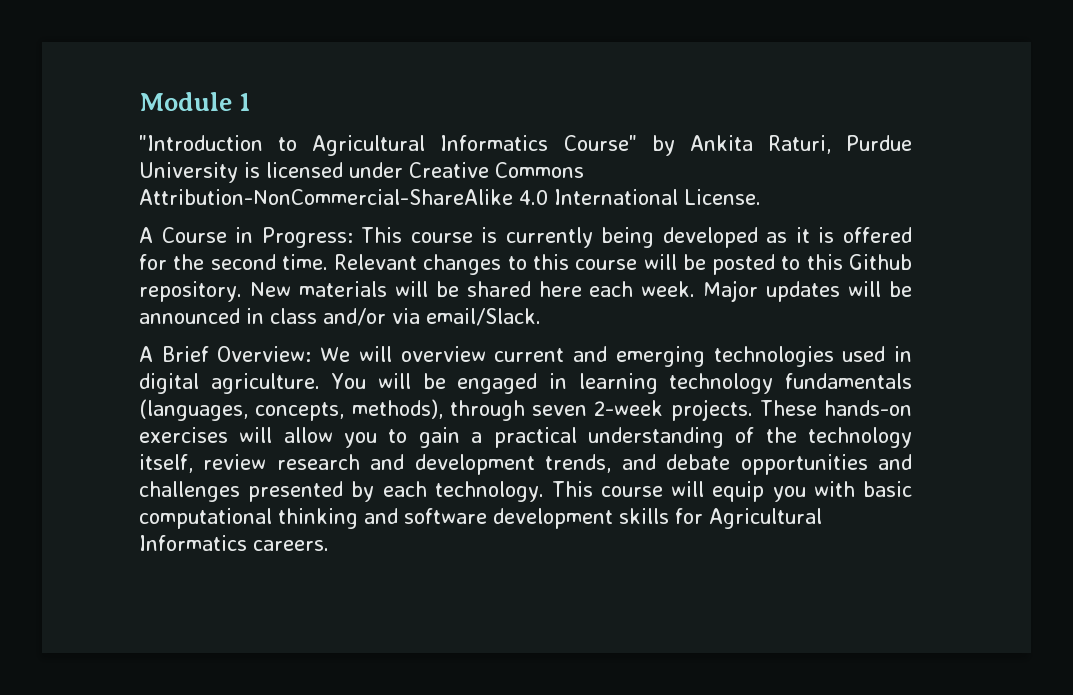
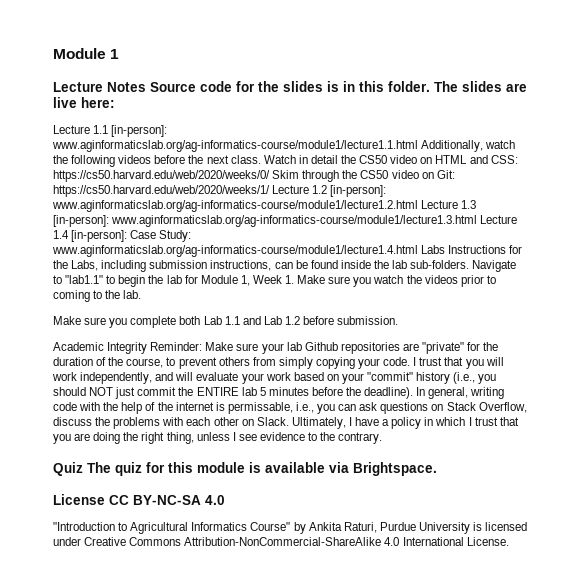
(252, 102) none -> [53,81,527,92] [53,97,115,108] [53,125,168,137] [52,140,516,152] [53,155,518,167] [53,170,455,182] [53,185,387,197] [52,200,477,212] [53,215,518,227] [53,230,192,242] [52,245,523,257] [53,260,517,272] [53,275,496,287] [53,290,142,302] [53,316,399,328] [53,342,499,354] [53,357,504,369] [52,372,497,384] [53,387,505,399] [53,402,527,414] [53,417,519,429] [53,432,383,444] [53,462,437,476] [53,494,225,505] // Lecture Notes Source code for the slides is in this folder. The slides are live here: // Lecture 1.1 [in-person]: www.aginformaticslab.org/ag-informatics-course/module1/lecture1.1.html Additionally, watch the following videos before the next class. Watch in detail the CS50 video on HTML and CSS: https://cs50.harvard.edu/web/2020/weeks/0/ Skim through the CS50 video on Git: https://cs50.harvard.edu/web/2020/weeks/1/ Lecture 1.2 [in-person]: www.aginformaticslab.org/ag-informatics-course/module1/lecture1.2.html Lecture 1.3 [in-person]: www.aginformaticslab.org/ag-informatics-course/module1/lecture1.3.html Lecture 1.4 [in-person]: Case Study: www.aginformaticslab.org/ag-informatics-course/module1/lecture1.4.html Labs Instructions for the Labs, including submission instructions, can be found inside the lab sub-folders. Navigate to "lab1.1" to begin the lab for Module 1, Week 1. Make sure you watch the videos prior to coming to the lab. // Make sure you complete both Lab 1.1 and Lab 1.2 before submission. // Academic Integrity Reminder: Make sure your lab Github repositories are "private" for the duration of the course, to prevent others from simply copying your code. I trust that you will work independently, and will evaluate your work based on your "commit" history (i.e., you should NOT just commit the ENTIRE lab 5 minutes before the deadline). In general, writing code with the help of the internet is permissable, i.e., you can ask questions on Stack Overflow, discuss the problems with each other on Slack. Ultimately, I have a policy in which I trust that you are doing the right thing, unless I see evidence to the contrary. // Quiz The quiz for this module is available via Brightspace. // License CC BY-NC-SA 4.0
[139,227,913,248] [139,254,913,275] [139,280,912,302] [139,308,541,326] [139,346,912,367] [139,373,912,394] [139,399,912,421] [139,427,913,448] [139,454,913,475] [139,481,912,502] [139,508,822,529] [139,535,329,551] // A Course in Progress: This course is currently being developed as it is offered for the second time. Relevant changes to this course will be posted to this Github repository. New materials will be shared here each week. Major updates will be announced in class and/or via email/Slack. // A Brief Overview: We will overview current and emerging technologies used in digital agriculture. You will be engaged in learning technology fundamentals (languages, concepts, methods), through seven 2-week projects. These hands-on exercises will allow you to gain a practical understanding of the technology itself, review research and development trends, and debate opportunities and challenges presented by each technology. This course will equip you with basic computational thinking and software development skills for Agricultural Informatics careers. -> (509, 541) none

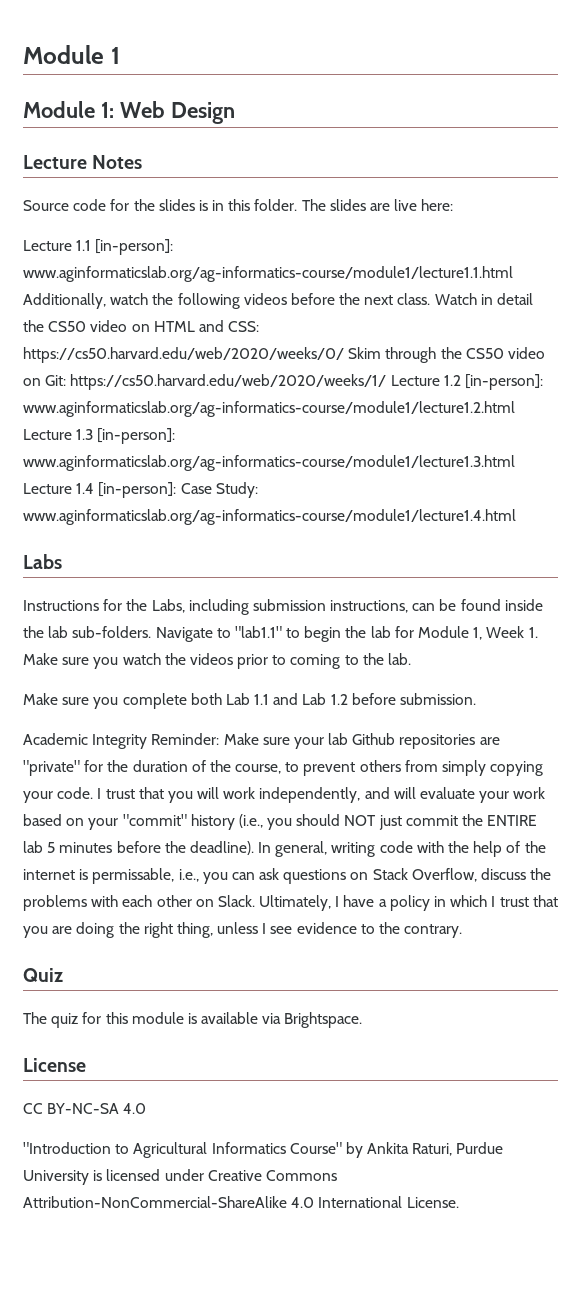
(120, 54) none -> [23,101,235,124] // Module 1: Web Design
(146, 87) none -> (143, 162) //
(418, 251) none -> (516, 517) //
(446, 249) none -> (62, 561) //
(83, 469) none -> (63, 975) //
(105, 499) none -> (86, 1065) //

